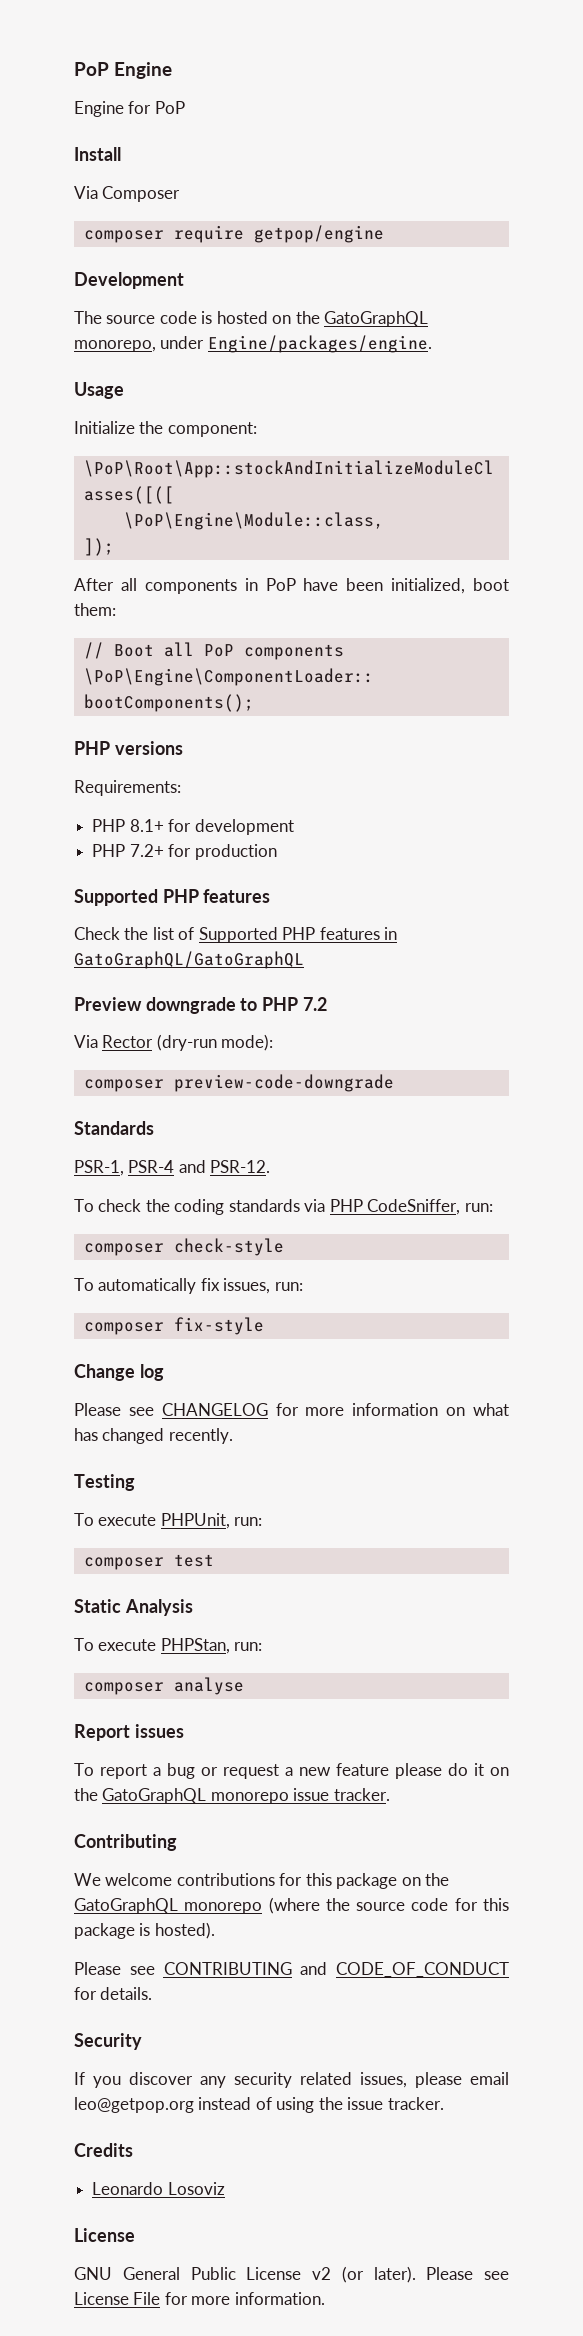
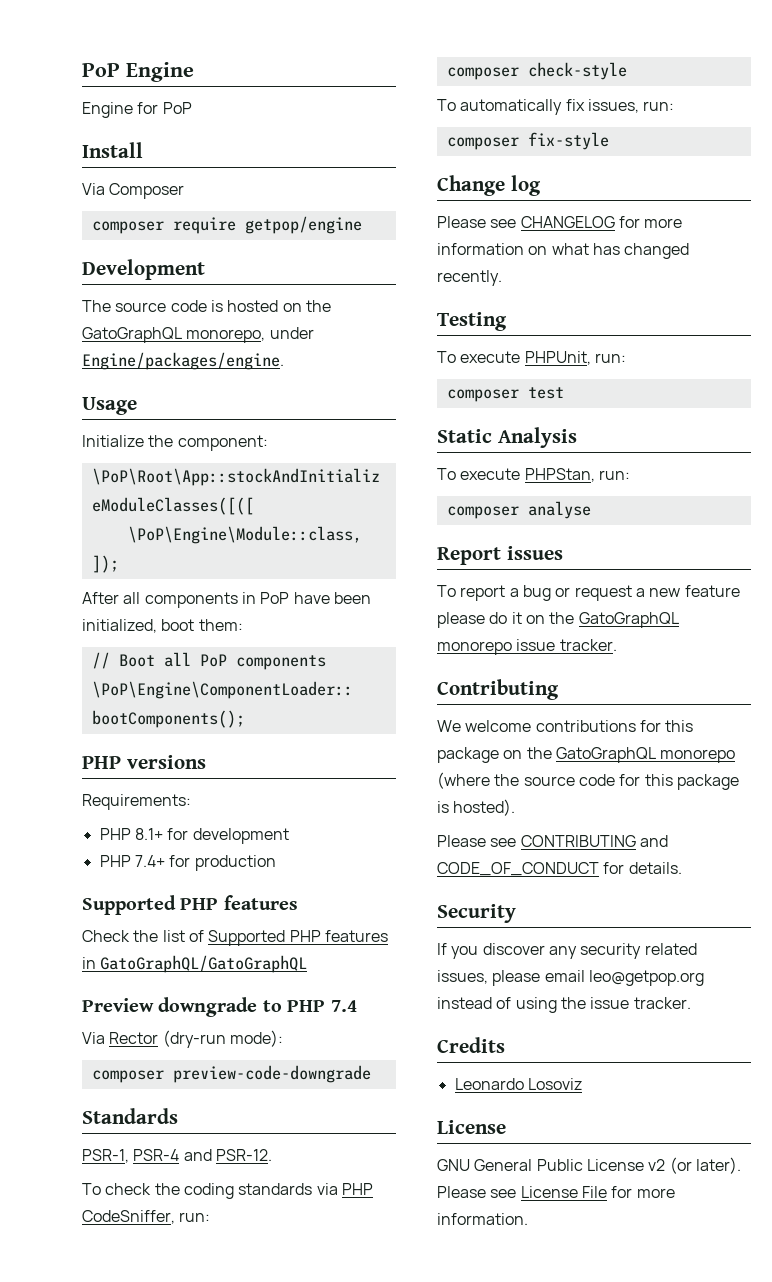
[129,844,164,857] 7.2+ -> [134,855,165,867] 7.4+
[302,997,327,1011] 7.2 -> [330,1000,357,1012] 7.4

